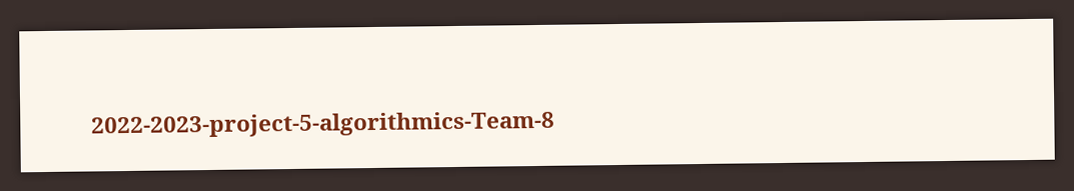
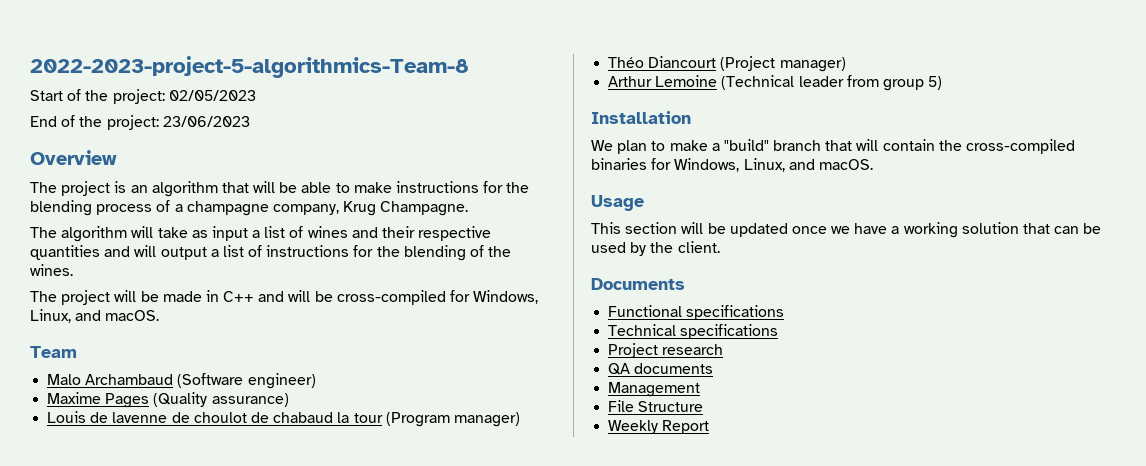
(555, 124) none -> [30,89,256,104] [30,115,250,130] [30,150,117,165] [30,181,530,197] [30,200,469,216] [30,226,492,242] [30,245,512,261] [30,264,73,276] [30,290,539,305] [30,309,160,323] [30,346,77,358] [47,373,316,389] [47,392,289,408] [47,411,520,427] [608,56,846,72] [608,75,943,91] [591,111,691,124] [591,139,1076,154] [591,158,873,172] [591,195,644,211] [591,222,1102,238] [591,241,720,256] [591,278,685,290] [608,305,785,320] [608,324,779,339] [608,343,724,358] [608,363,714,375] [608,382,701,397] [608,400,704,412] [608,420,710,434] // Start of the project: 02/05/2023 // End of the project: 23/06/2023 // Overview // The project is an algorithm that will be able to make instructions for the blending process of a champagne company, Krug Champagne. // The algorithm will take as input a list of wines and their respective quantities and will output a list of instructions for the blending of the wines. // The project will be made in C++ and will be cross-compiled for Windows, Linux, and macOS. // Team // Malo Archambaud (Software engineer) // Maxime Pages (Quality assurance) // Louis de lavenne de choulot de chabaud la tour (Program manager) // Théo Diancourt (Project manager) // Arthur Lemoine (Technical leader from group 5) // Installation // We plan to make a "build" branch that will contain the cross-compiled binaries for Windows, Linux, and macOS. // Usage // This section will be updated once we have a working solution that can be used by the client. // Documents // Functional specifications // Technical specifications // Project research // QA documents // Management // File Structure // Weekly Report

